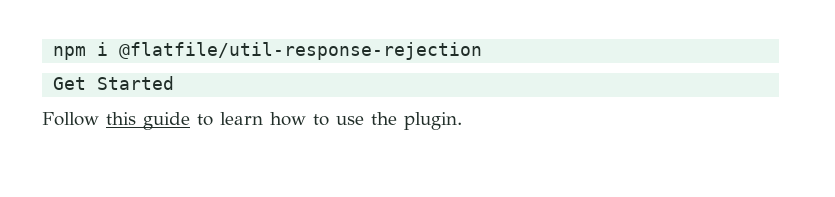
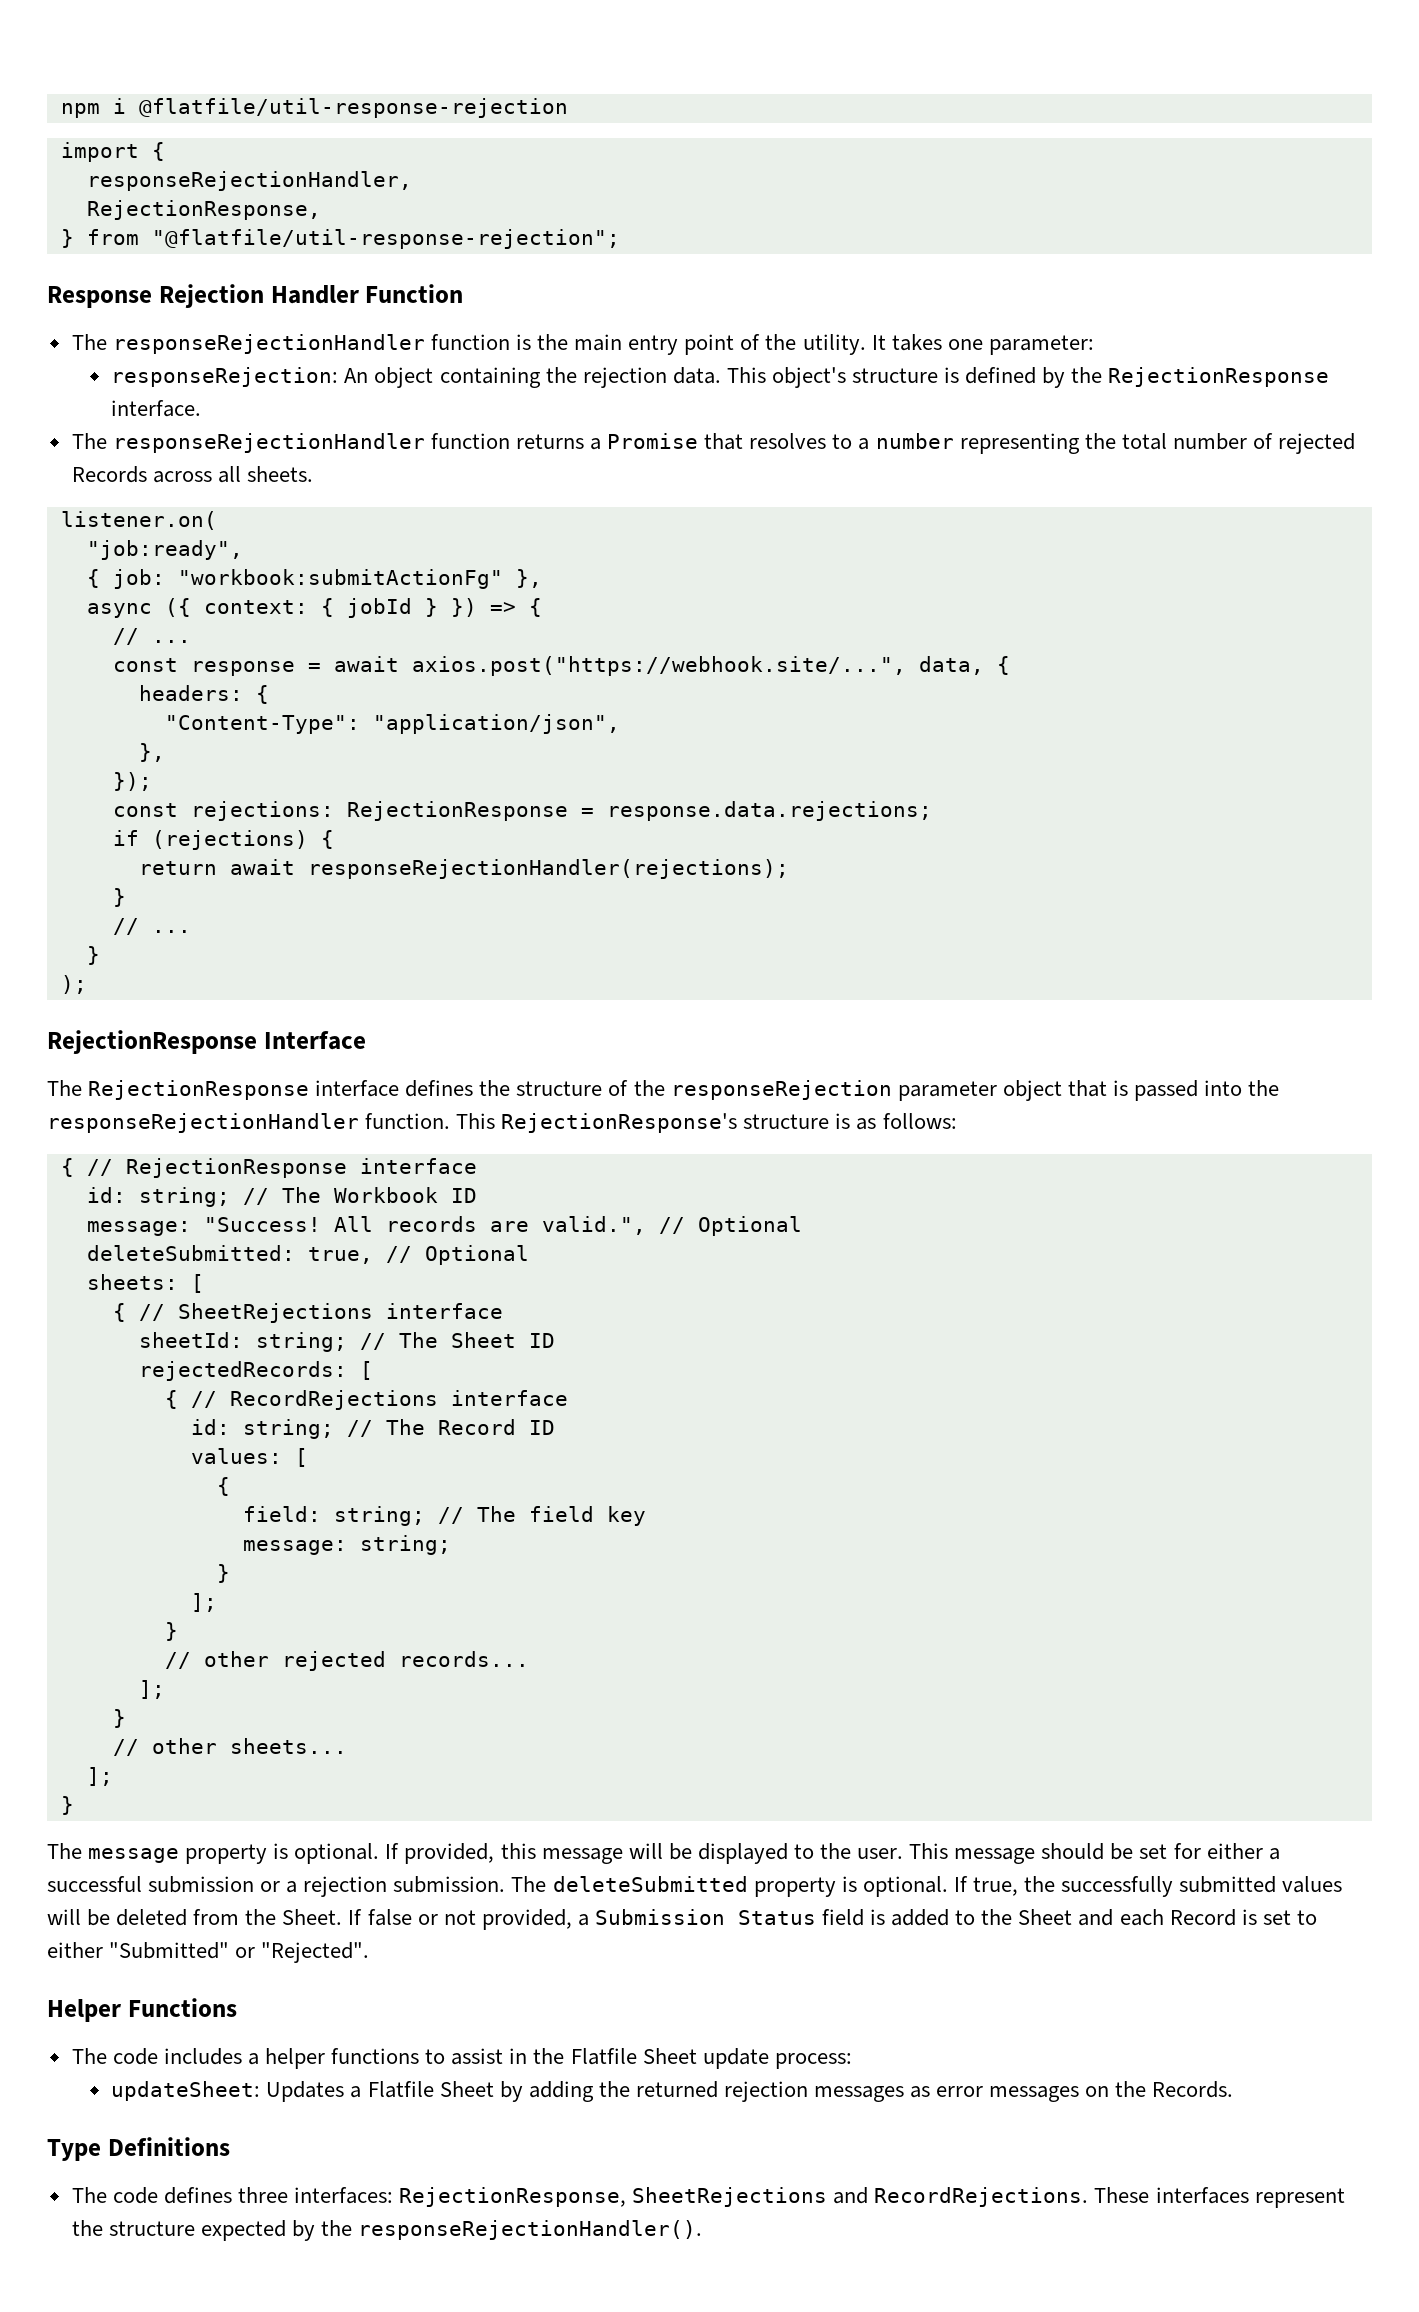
[53,76,175,90] [42,112,462,130] Get Started // Follow this guide to learn how to use the plugin. -> [60,142,165,162] [86,171,412,191] [86,200,321,220] [60,229,620,249] [47,284,464,308] [71,334,1094,355] [111,367,1330,388] [111,400,202,417] [71,433,1355,454] [71,466,313,483] [60,511,217,530] [86,540,243,560] [86,569,542,589] [86,598,542,618] [112,628,191,645] [112,656,1010,676] [138,685,269,704] [164,714,620,734] [138,743,165,762] [112,772,152,791] [112,801,932,821] [112,830,334,850] [138,859,789,879] [112,888,126,907] [112,918,191,935] [86,946,100,965] [60,975,87,994] [47,1030,366,1054] [47,1080,1280,1101] [47,1113,957,1133] [60,1158,477,1178] [86,1187,477,1207] [86,1216,802,1236] [86,1245,529,1265] [86,1274,204,1293] [112,1303,503,1323] [138,1332,555,1352] [138,1361,373,1381] [164,1390,568,1410] [190,1419,555,1439] [190,1448,308,1467] [216,1477,230,1496] [242,1506,646,1526] [242,1535,451,1555] [216,1564,230,1583] [190,1593,217,1612] [164,1622,178,1641] [164,1651,529,1671] [138,1680,165,1699] [112,1709,126,1728] [112,1738,347,1756] [86,1767,113,1786] [60,1796,74,1815] [47,1843,1280,1864] [47,1876,1343,1897] [47,1909,1317,1930] [47,1942,370,1963] [47,1998,237,2022] [71,2048,852,2069] [111,2081,1234,2102] [47,2137,230,2161] [71,2187,1345,2208] [71,2220,703,2241] import { // responseRejectionHandler, // RejectionResponse, // } from "@flatfile/util-response-rejection"; // Response Rejection Handler Function // The responseRejectionHandler function is the main entry point of the utility. It takes one parameter: // responseRejection: An object containing the rejection data. This object's structure is defined by the RejectionResponse interface. // The responseRejectionHandler function returns a Promise that resolves to a number representing the total number of rejected Records across all sheets. // listener.on( // "job:ready", // { job: "workbook:submitActionFg" }, // async ({ context: { jobId } }) => { // // ... // const response = await axios.post("https://webhook.site/...", data, { // headers: { // "Content-Type": "application/json", // }, // }); // const rejections: RejectionResponse = response.data.rejections; // if (rejections) { // return await responseRejectionHandler(rejections); // } // // ... // } // ); // RejectionResponse Interface // The RejectionResponse interface defines the structure of the responseRejection parameter object that is passed into the responseRejectionHandler function. This RejectionResponse's structure is as follows: // { // RejectionResponse interface // id: string; // The Workbook ID // message: "Success! All records are valid.", // Optional // deleteSubmitted: true, // Optional // sheets: [ // { // SheetRejections interface // sheetId: string; // The Sheet ID // rejectedRecords: [ // { // RecordRejections interface // id: string; // The Record ID // values: [ // { // field: string; // The field key // message: string; // } // ]; // } // // other rejected records... // ]; // } // // other sheets... // ]; // } // The message property is optional. If provided, this message will be displayed to the user. This message should be set for either a successful submission or a rejection submission. The deleteSubmitted property is optional. If true, the successfully submitted values will be deleted from the Sheet. If false or not provided, a Submission Status field is added to the Sheet and each Record is set to either "Submitted" or "Rejected". // Helper Functions // The code includes a helper functions to assist in the Flatfile Sheet update process: // updateSheet: Updates a Flatfile Sheet by adding the returned rejection messages as error messages on the Records. // Type Definitions // The code defines three interfaces: RejectionResponse, SheetRejections and RecordRejections. These interfaces represent the structure expected by the responseRejectionHandler().

